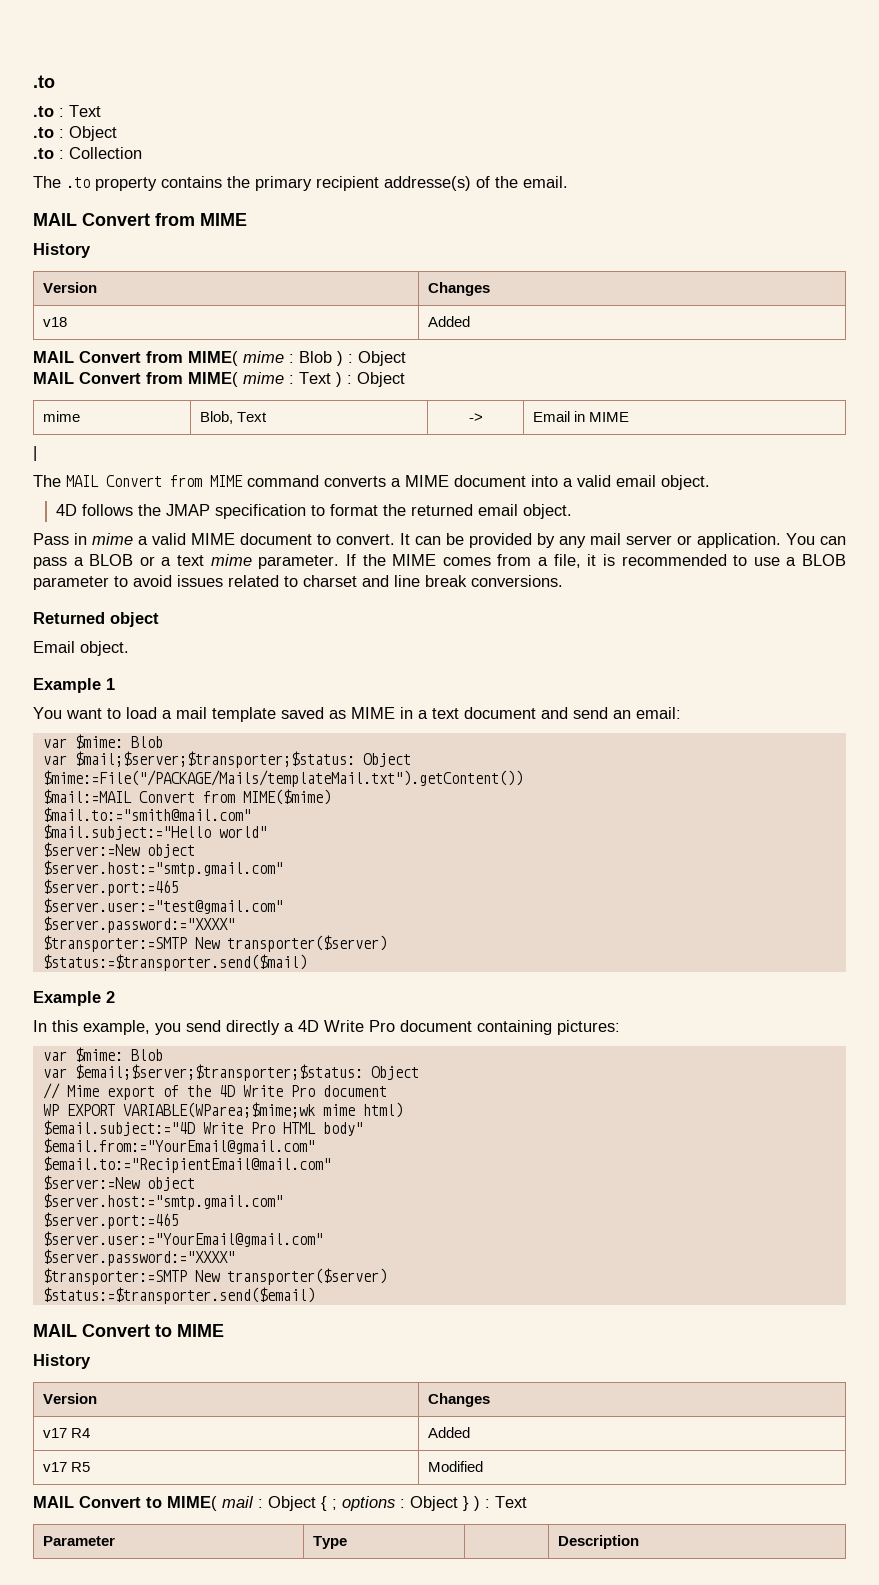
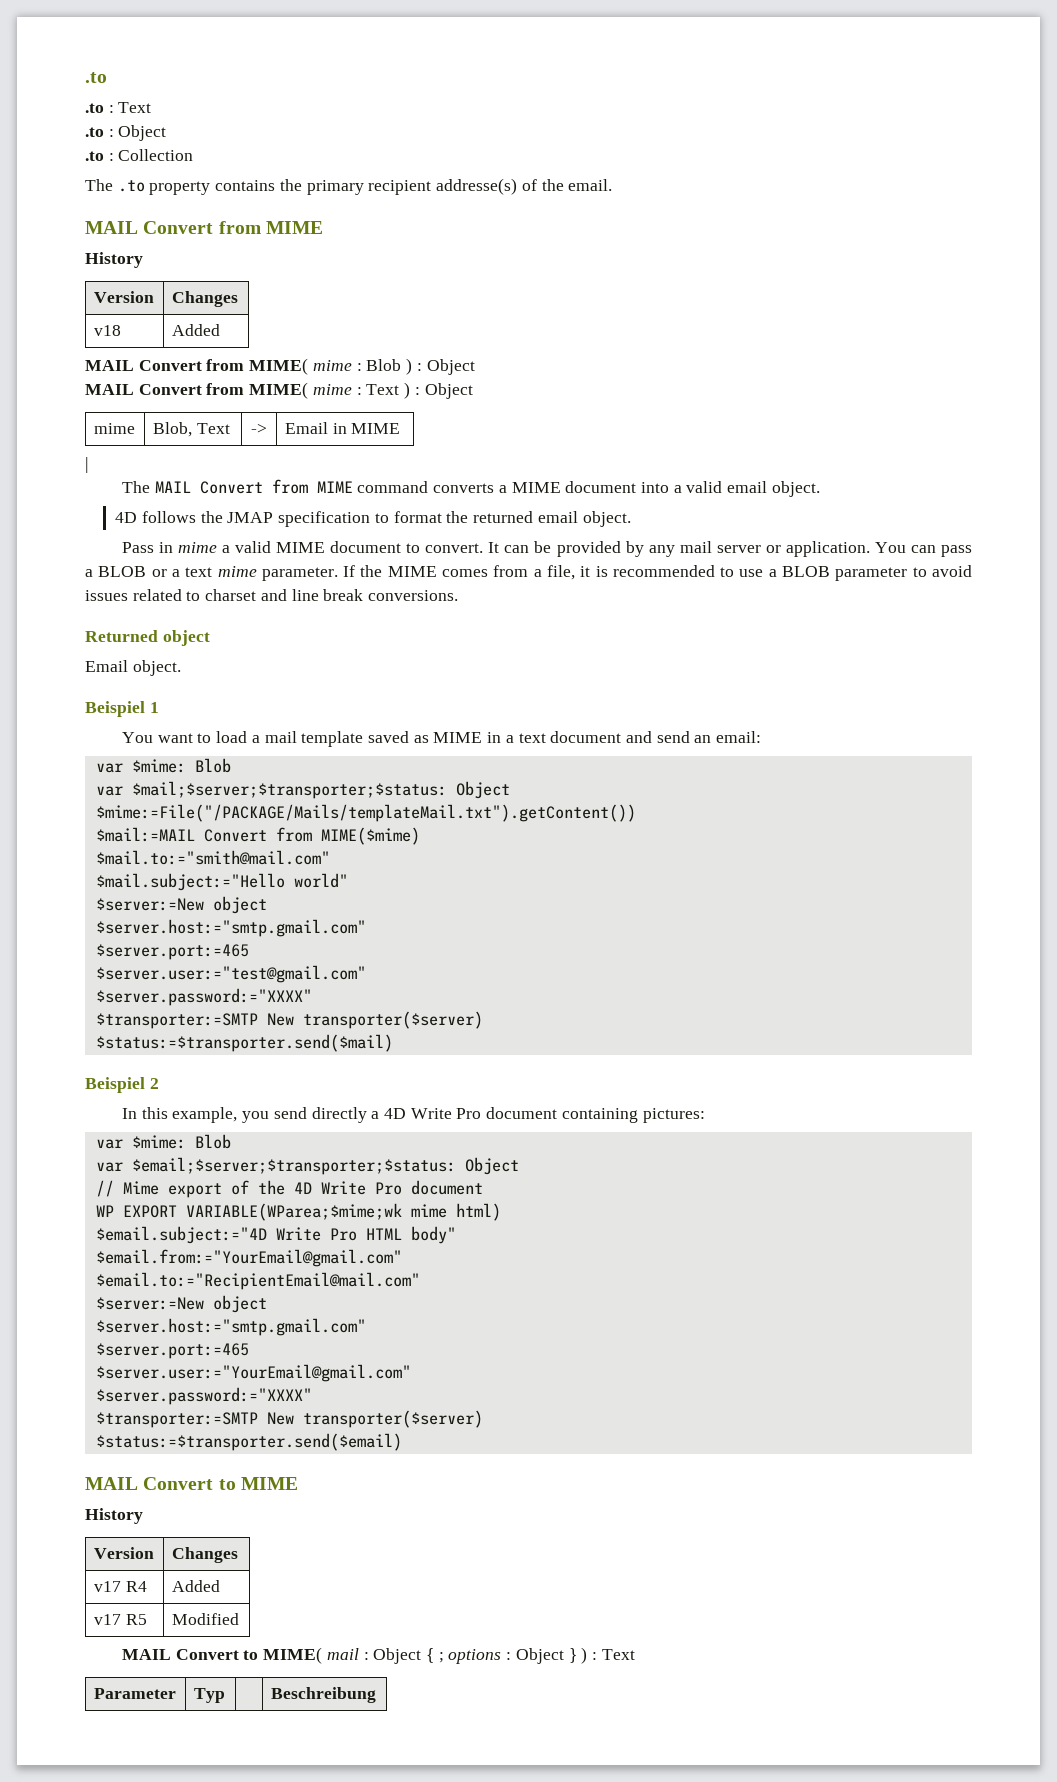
[33,678,101,693] Example -> [85,701,145,717] Beispiel
[33,991,101,1006] Example -> [85,1077,145,1093] Beispiel
[313,1536,348,1549] [558,1535,640,1549] Type | | Description -> [193,1688,225,1703] [270,1687,376,1703] Typ | | Beschreibung

